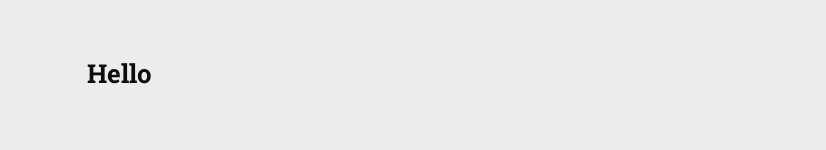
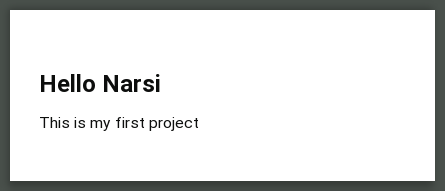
(152, 73) none -> [102,74,162,92] [39,117,199,131] Narsi // This is my first project

